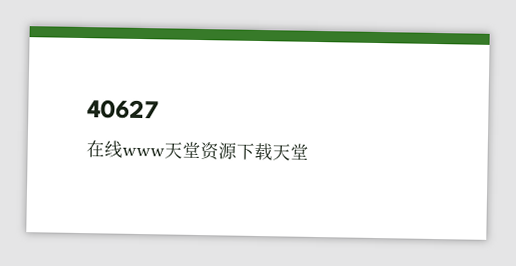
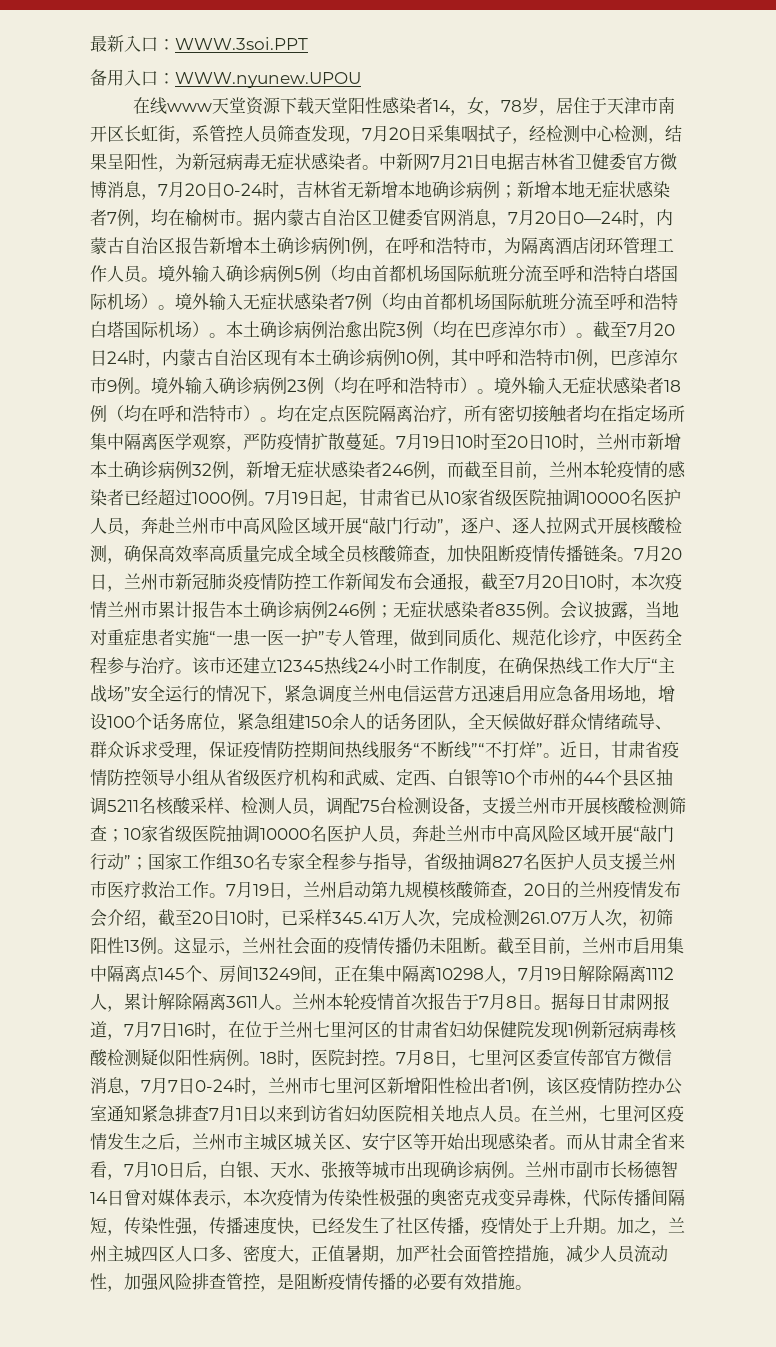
[87,99,159,120] 40627 -> [90,35,308,52] [90,69,361,88] 最新入口：WWW.3soi.PPT // 备用入口：WWW.nyunew.UPOU
(309, 151) none -> [347,97,675,116] [90,125,682,144] [90,153,677,172] [90,181,670,200] [90,209,673,228] [90,237,674,256] [90,265,678,283] [90,293,678,311] [90,321,675,339] [90,348,678,368] [90,377,681,395] [90,405,685,424] [90,433,681,452] [90,461,686,480] [90,488,681,508] [90,517,682,536] [90,545,682,564] [90,573,682,592] [90,601,679,620] [90,629,682,648] [90,657,675,676] [90,685,675,704] [90,712,672,732] [90,740,679,760] [90,769,673,787] [90,797,686,816] [90,825,674,844] [90,853,676,872] [90,881,681,900] [90,909,673,928] [90,937,684,956] [90,965,674,984] [90,992,670,1012] [90,1020,677,1040] [90,1048,672,1068] [90,1077,682,1096] [90,1105,684,1124] [90,1132,685,1152] [90,1160,678,1180] [90,1188,685,1208] [90,1217,685,1236] [90,1245,668,1264] [90,1273,532,1292] 阳性感染者14，女，78岁，居住于天津市南开区长虹街，系管控人员筛查发现，7月20日采集咽拭子，经检测中心检测，结果呈阳性，为新冠病毒无症状感染者。中新网7月21日电据吉林省卫健委官方微博消息，7月20日0-24时，吉林省无新增本地确诊病例；新增本地无症状感染者7例，均在榆树市。据内蒙古自治区卫健委官网消息，7月20日0—24时，内蒙古自治区报告新增本土确诊病例1例，在呼和浩特市，为隔离酒店闭环管理工作人员。境外输入确诊病例5例（均由首都机场国际航班分流至呼和浩特白塔国际机场）。境外输入无症状感染者7例（均由首都机场国际航班分流至呼和浩特白塔国际机场）。本土确诊病例治愈出院3例（均在巴彦淖尔市）。截至7月20日24时，内蒙古自治区现有本土确诊病例10例，其中呼和浩特市1例，巴彦淖尔市9例。境外输入确诊病例23例（均在呼和浩特市）。境外输入无症状感染者18例（均在呼和浩特市）。均在定点医院隔离治疗，所有密切接触者均在指定场所集中隔离医学观察，严防疫情扩散蔓延。7月19日10时至20日10时，兰州市新增本土确诊病例32例，新增无症状感染者246例，而截至目前，兰州本轮疫情的感染者已经超过1000例。7月19日起，甘肃省已从10家省级医院抽调10000名医护人员，奔赴兰州市中高风险区域开展“敲门行动”，逐户、逐人拉网式开展核酸检测，确保高效率高质量完成全域全员核酸筛查，加快阻断疫情传播链条。7月20日，兰州市新冠肺炎疫情防控工作新闻发布会通报，截至7月20日10时，本次疫情兰州市累计报告本土确诊病例246例；无症状感染者835例。会议披露，当地对重症患者实施“一患一医一护”专人管理，做到同质化、规范化诊疗，中医药全程参与治疗。该市还建立12345热线24小时工作制度，在确保热线工作大厅“主战场”安全运行的情况下，紧急调度兰州电信运营方迅速启用应急备用场地，增设100个话务席位，紧急组建150余人的话务团队，全天候做好群众情绪疏导、群众诉求受理，保证疫情防控期间热线服务“不断线”“不打烊”。近日，甘肃省疫情防控领导小组从省级医疗机构和武威、定西、白银等10个市州的44个县区抽调5211名核酸采样、检测人员，调配75台检测设备，支援兰州市开展核酸检测筛查；10家省级医院抽调10000名医护人员，奔赴兰州市中高风险区域开展“敲门行动”；国家工作组30名专家全程参与指导，省级抽调827名医护人员支援兰州市医疗救治工作。7月19日，兰州启动第九规模核酸筛查，20日的兰州疫情发布会介绍，截至20日10时，已采样345.41万人次，完成检测261.07万人次，初筛阳性13例。这显示，兰州社会面的疫情传播仍未阻断。截至目前，兰州市启用集中隔离点145个、房间13249间，正在集中隔离10298人，7月19日解除隔离1112人，累计解除隔离3611人。兰州本轮疫情首次报告于7月8日。据每日甘肃网报道，7月7日16时，在位于兰州七里河区的甘肃省妇幼保健院发现1例新冠病毒核酸检测疑似阳性病例。18时，医院封控。7月8日，七里河区委宣传部官方微信消息，7月7日0-24时，兰州市七里河区新增阳性检出者1例，该区疫情防控办公室通知紧急排查7月1日以来到访省妇幼医院相关地点人员。在兰州，七里河区疫情发生之后，兰州市主城区城关区、安宁区等开始出现感染者。而从甘肃全省来看，7月10日后，白银、天水、张掖等城市出现确诊病例。兰州市副市长杨德智14日曾对媒体表示，本次疫情为传染性极强的奥密克戎变异毒株，代际传播间隔短，传染性强，传播速度快，已经发生了社区传播，疫情处于上升期。加之，兰州主城四区人口多、密度大，正值暑期，加严社会面管控措施，减少人员流动性，加强风险排查管控，是阻断疫情传播的必要有效措施。

